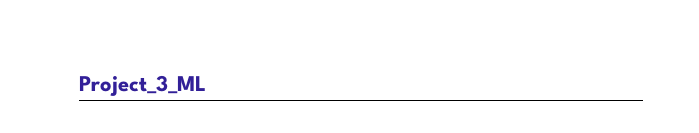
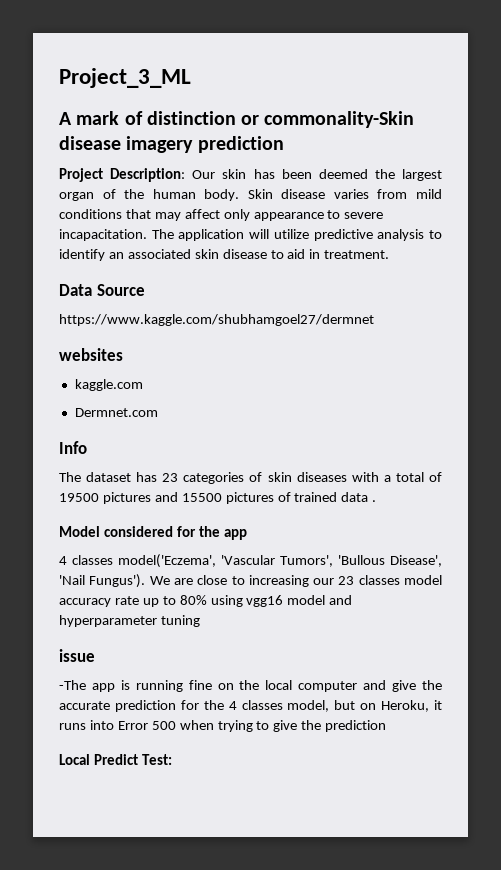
(206, 85) none -> [59,111,415,128] [59,136,284,153] [59,168,442,182] [59,189,442,201] [59,209,384,221] [59,229,443,241] [59,249,390,261] [59,284,145,296] [59,314,374,326] [59,348,123,361] [74,379,143,391] [74,408,158,417] [59,441,87,454] [59,472,442,484] [59,492,377,504] [59,526,247,540] [59,554,442,568] [59,574,443,588] [59,595,353,607] [59,615,200,627] [59,649,95,662] [59,680,443,692] [59,700,442,712] [59,720,387,732] [59,754,172,765] // A mark of distinction or commonality-Skin disease imagery prediction // Project Description: Our skin has been deemed the largest organ of the human body. Skin disease varies from mild conditions that may affect only appearance to severe incapacitation. The application will utilize predictive analysis to identify an associated skin disease to aid in treatment. // Data Source // https://www.kaggle.com/shubhamgoel27/dermnet // websites // kaggle.com // Dermnet.com // Info // The dataset has 23 categories of skin diseases with a total of 19500 pictures and 15500 pictures of trained data . // Model considered for the app // 4 classes model('Eczema', 'Vascular Tumors', 'Bullous Disease', 'Nail Fungus'). We are close to increasing our 23 classes model accuracy rate up to 80% using vgg16 model and hyperparameter tuning // issue // -The app is running fine on the local computer and give the accurate prediction for the 4 classes model, but on Heroku, it runs into Error 500 when trying to give the prediction // Local Predict Test:

